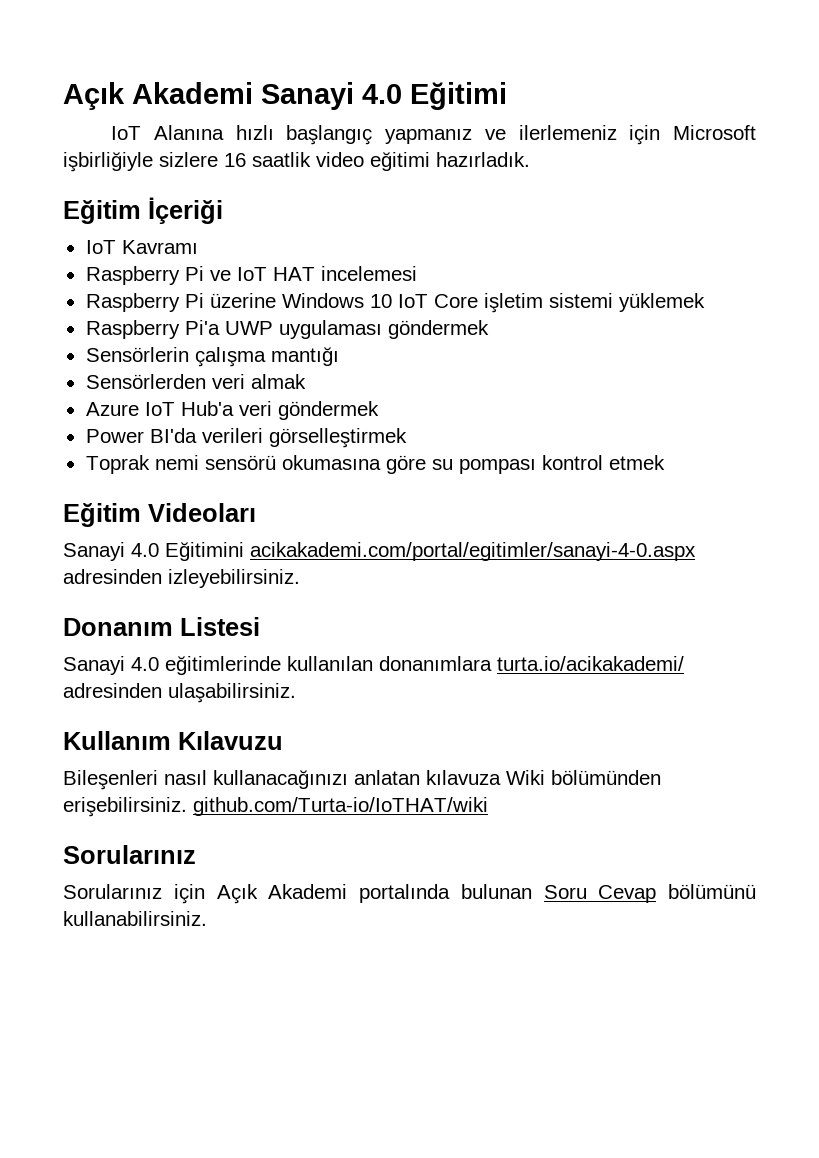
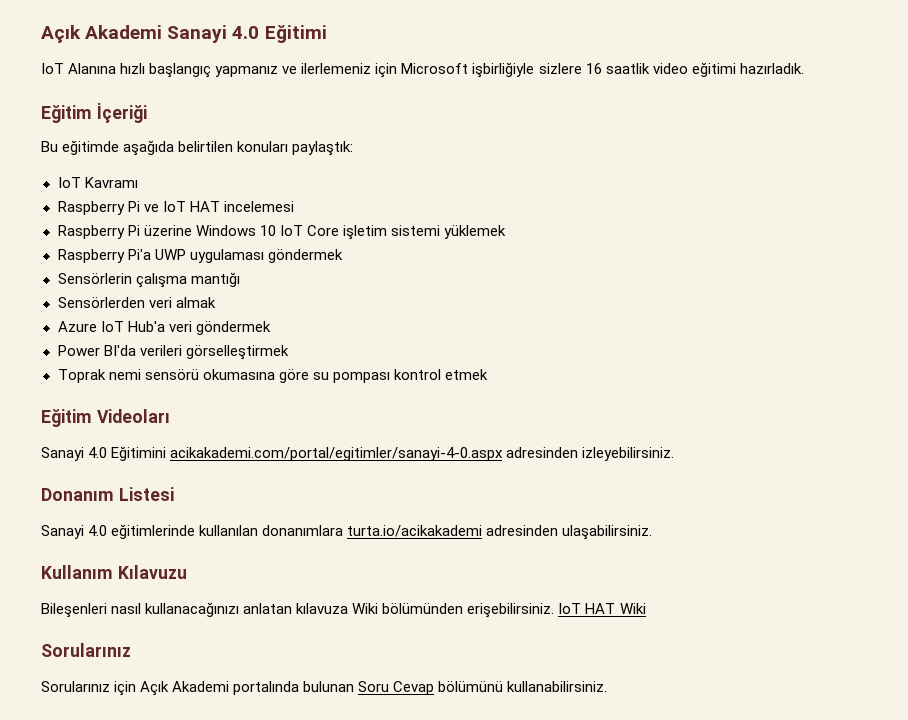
(223, 210) none -> [41,140,354,156] // Bu eğitimde aşağıda belirtilen konuları paylaştık:
[497,656,684,671] turta.io/acikakademi/ -> [347,525,483,537] turta.io/acikakademi
[193,797,488,816] github.com/Turta-io/IoTHAT/wiki -> [558,603,646,614] IoT HAT Wiki

